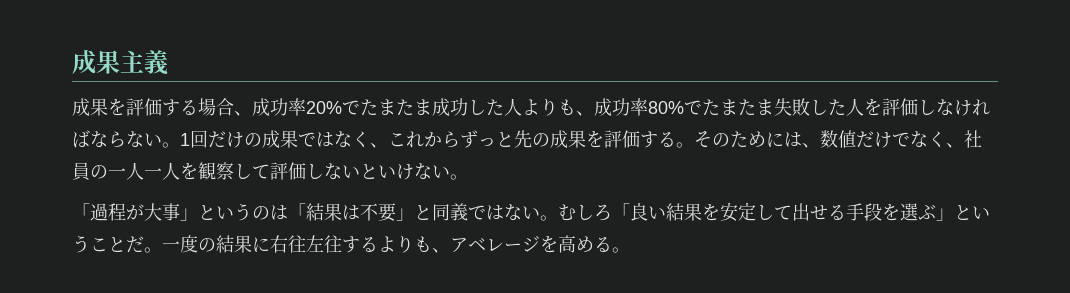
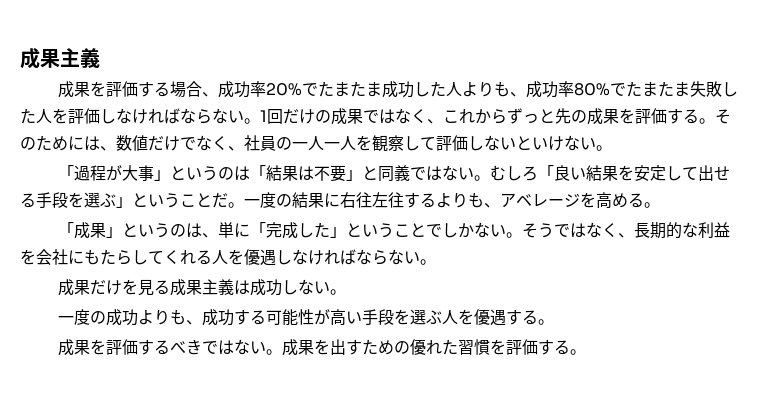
(630, 250) none -> [58,222,731,239] [20,249,436,266] [58,279,347,296] [58,309,555,326] [58,339,587,356] // 「成果」というのは、単に「完成した」ということでしかない。そうではなく、長期的な利益を会社にもたらしてくれる人を優遇しなければならない。 // 成果だけを見る成果主義は成功しない。 // 一度の成功よりも、成功する可能性が高い手段を選ぶ人を優遇する。 // 成果を評価するべきではない。成果を出すための優れた習慣を評価する。

